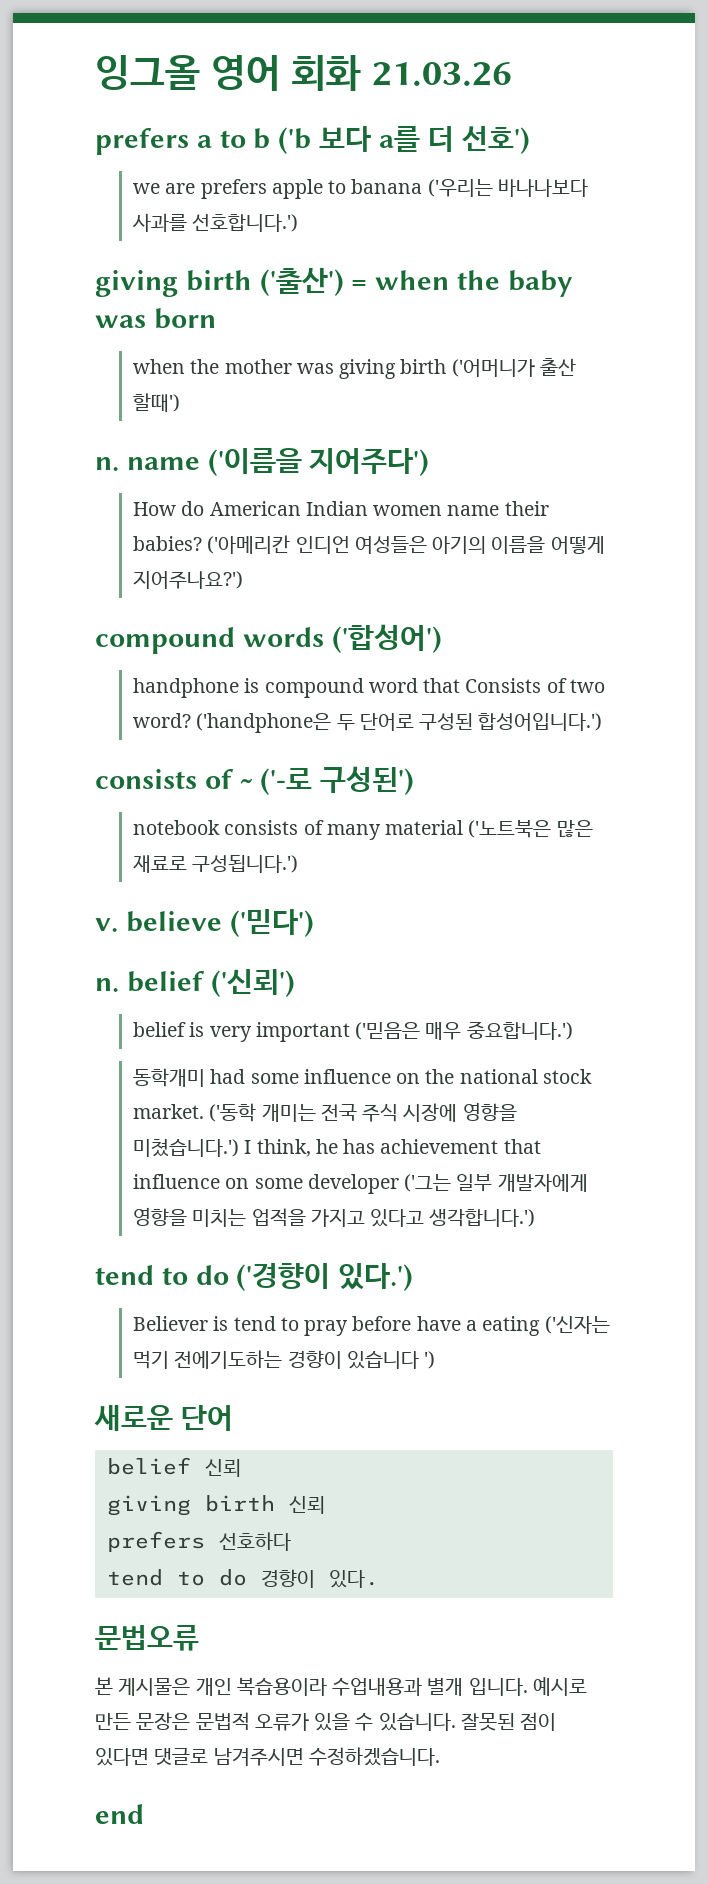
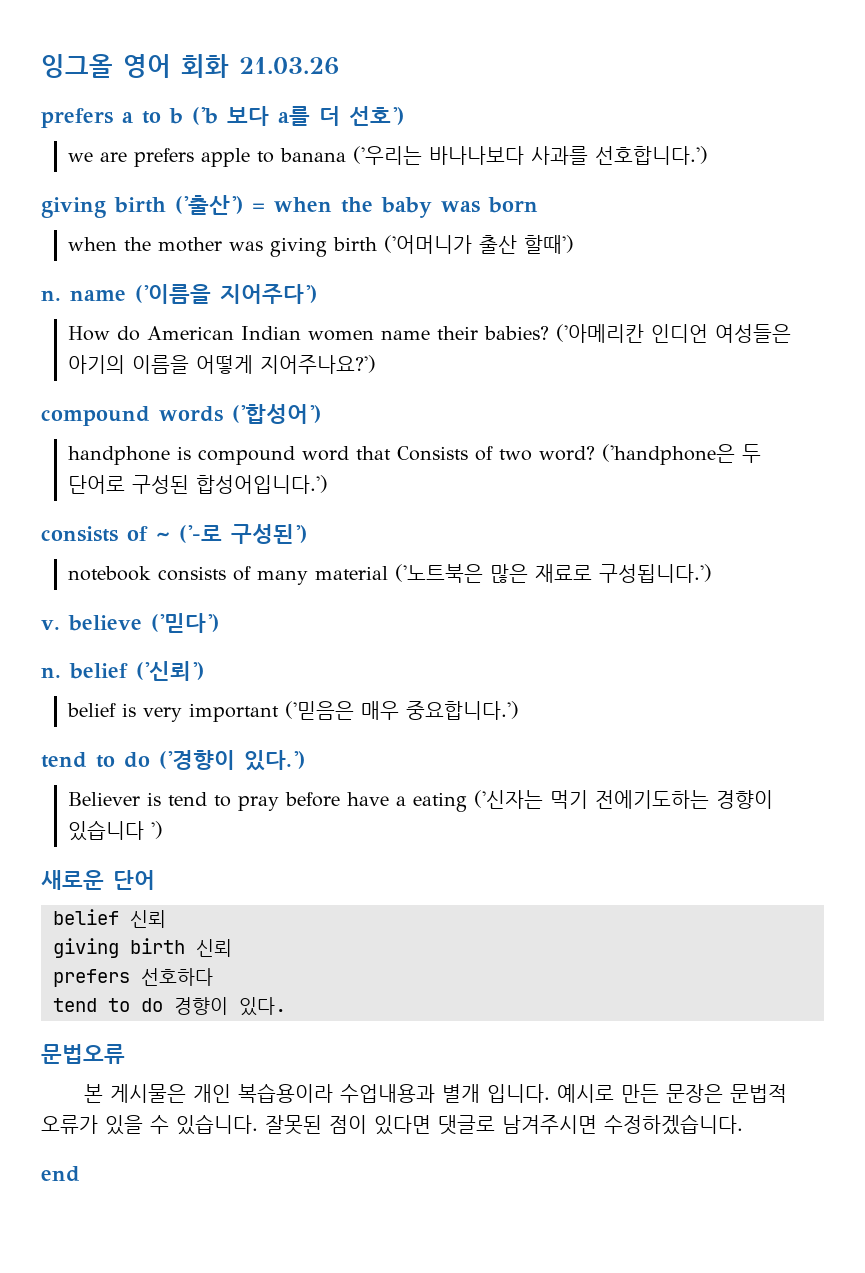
[133,1068,593,1087] [133,1102,517,1122] [133,1138,541,1157] [133,1174,588,1194] [133,1207,536,1227] // 동학개미 had some influence on the national stock market. ('동학 개미는 전국 주식 시장에 영향을 미쳤습니다.') I think, he has achievement that influence on some developer ('그는 일부 개발자에게 영향을 미치는 업적을 가지고 있다고 생각합니다.') -> (519, 710) none

